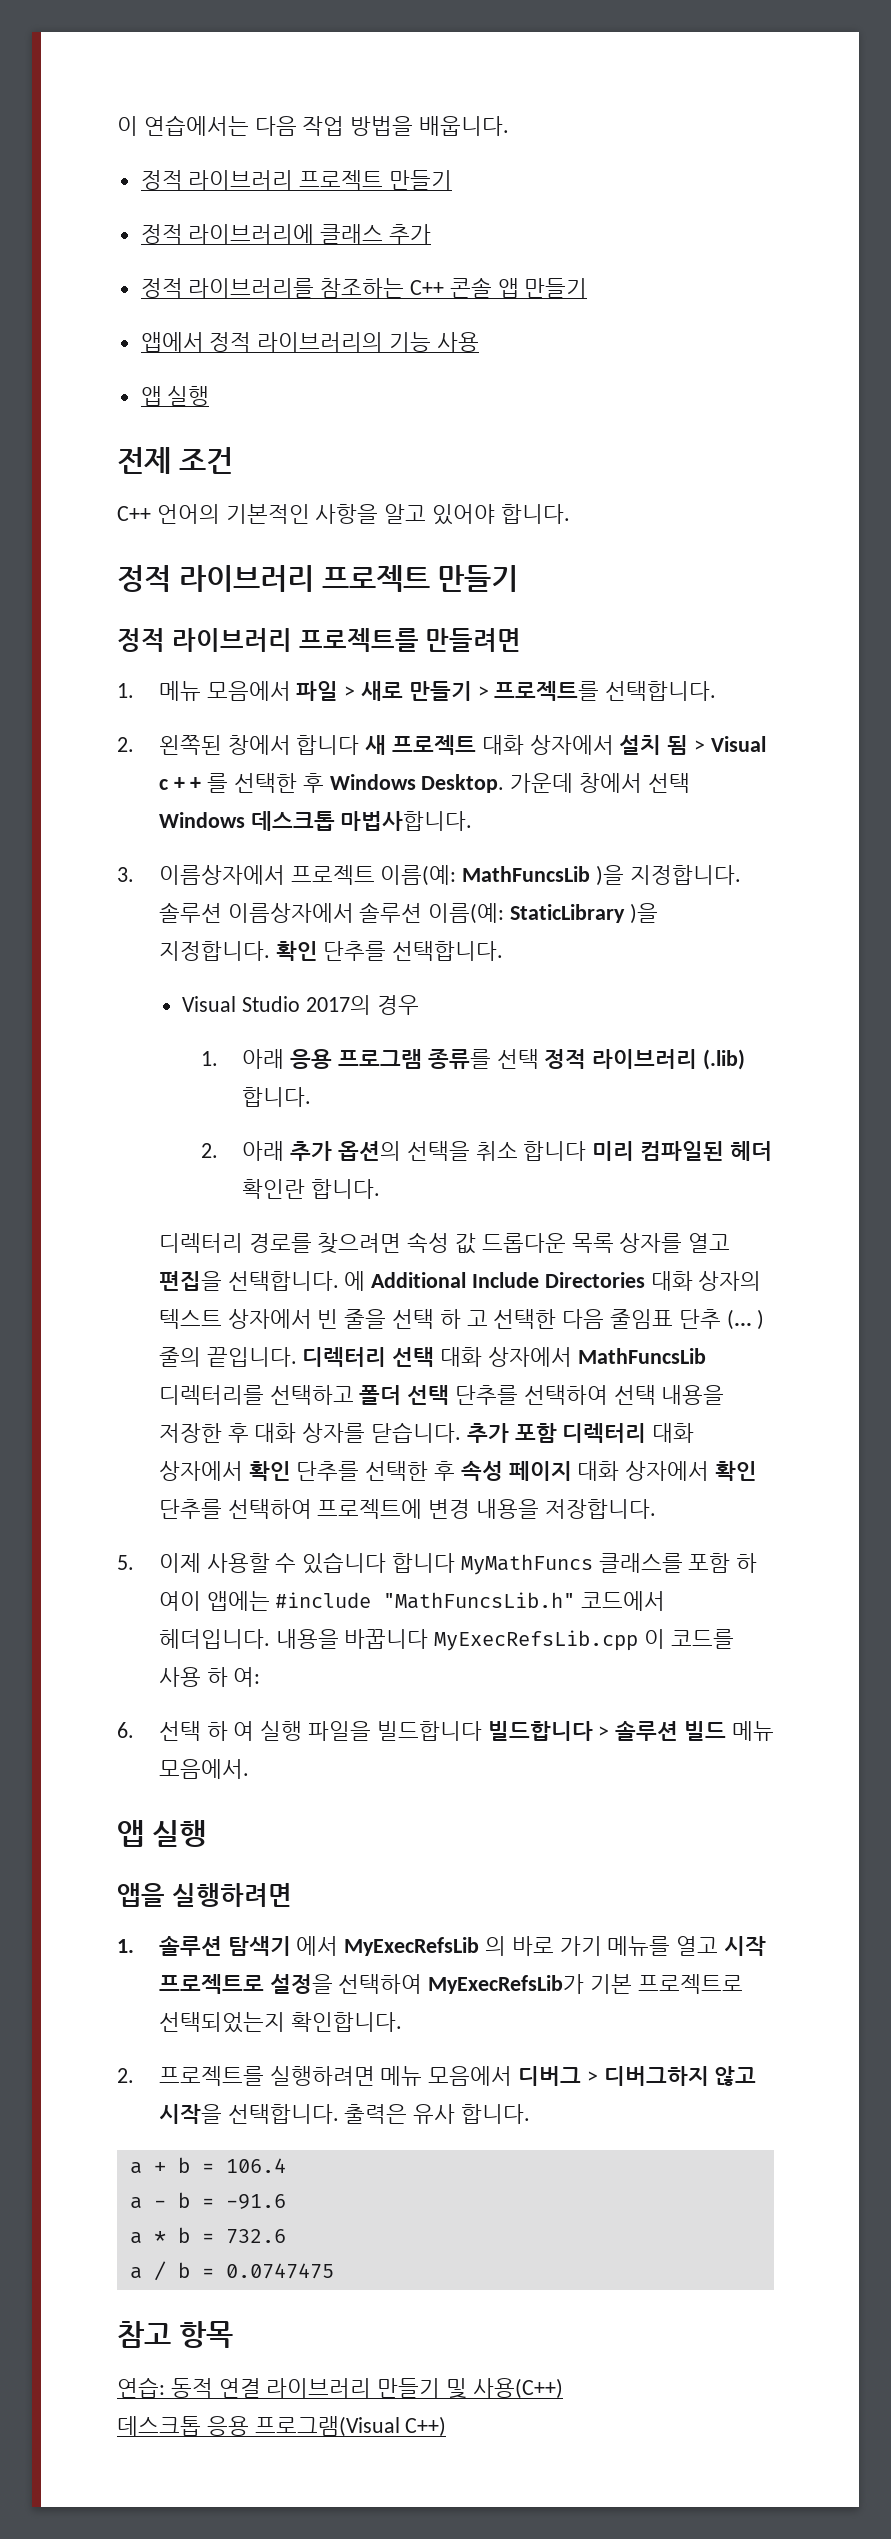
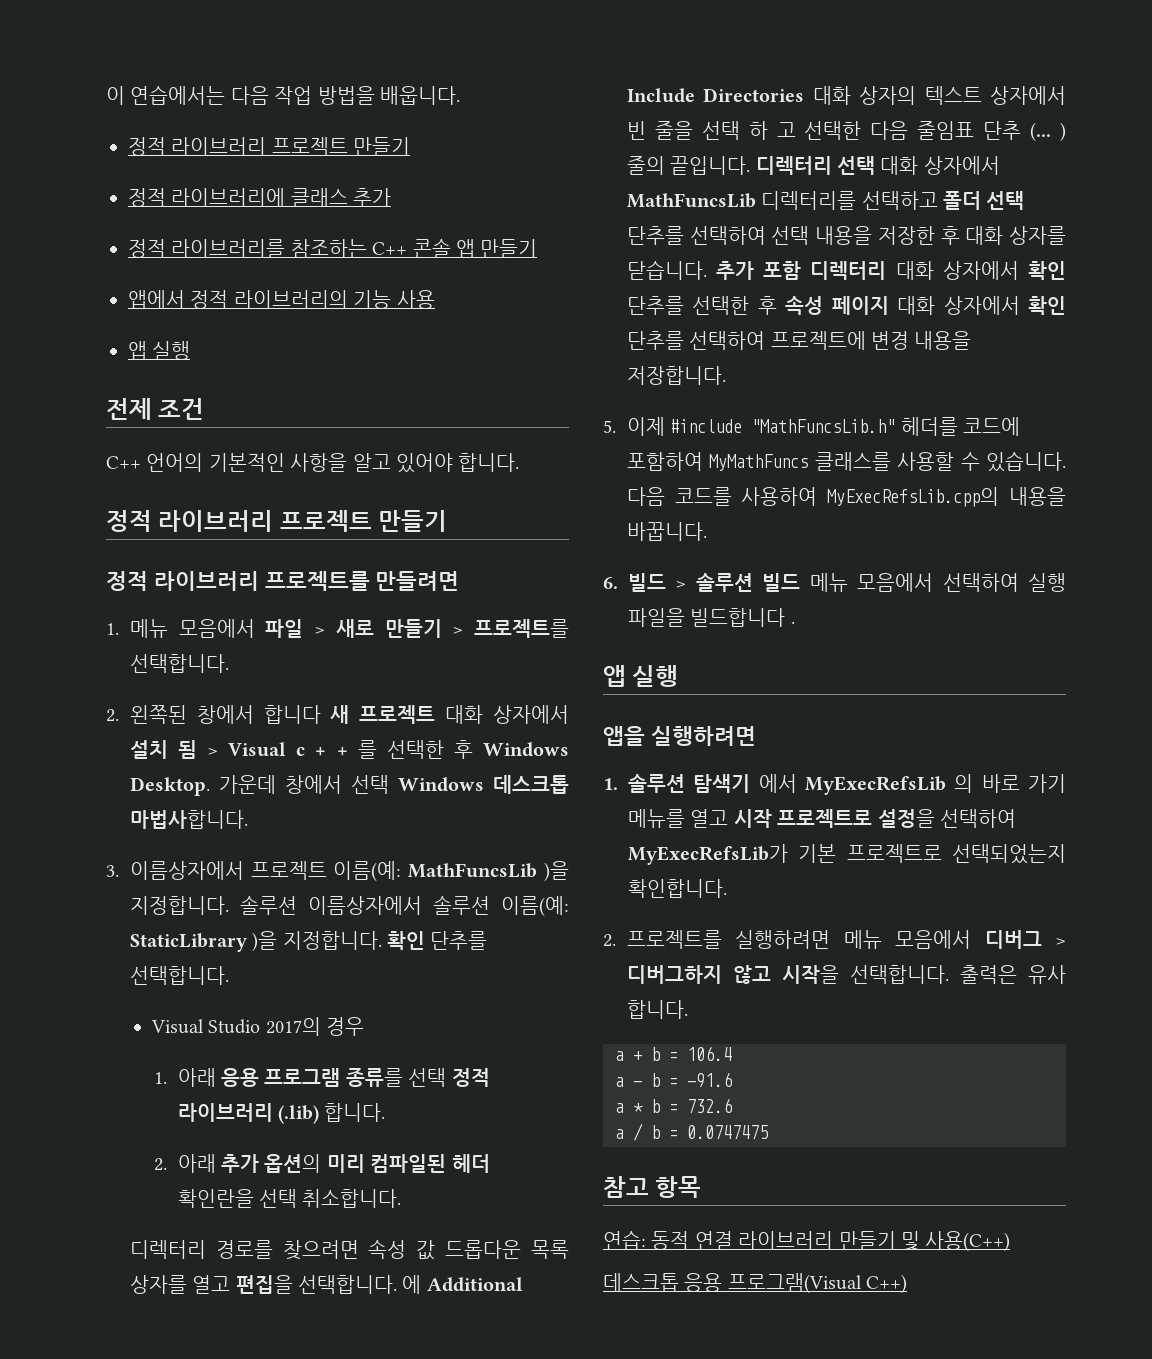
[406,1141,772,1161] [242,1179,381,1199] 선택을 취소 합니다 미리 컴파일된 헤더 확인란 합니다. -> [326,1154,490,1173] [177,1189,402,1208] 미리 컴파일된 헤더 확인란을 선택 취소합니다.
[206,1552,758,1575] [158,1591,666,1611] [158,1629,734,1651] [158,1667,261,1687] [117,1721,774,1741] [158,1759,249,1779] 사용할 수 있습니다 합니다 MyMathFuncs 클래스를 포함 하 여이 앱에는 #include "MathFuncsLib.h" 코드에서 헤더입니다. 내용을 바꿉니다 MyExecRefsLib.cpp 이 코드를 사용 하 여: // 6. 선택 하 여 실행 파일을 빌드합니다 빌드합니다 > 솔루션 빌드 메뉴 모음에서. -> [670,417,1021,436] [626,451,1066,472] [626,487,1066,507] [626,522,707,541] [603,573,1066,592] [628,608,795,627] #include "MathFuncsLib.h" 헤더를 코드에 포함하여 MyMathFuncs 클래스를 사용할 수 있습니다. 다음 코드를 사용하여 MyExecRefsLib.cpp의 내용을 바꿉니다. // 6. 빌드 > 솔루션 빌드 메뉴 모음에서 선택하여 실행 파일을 빌드합니다 .

